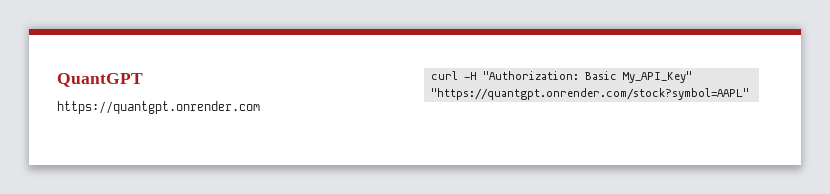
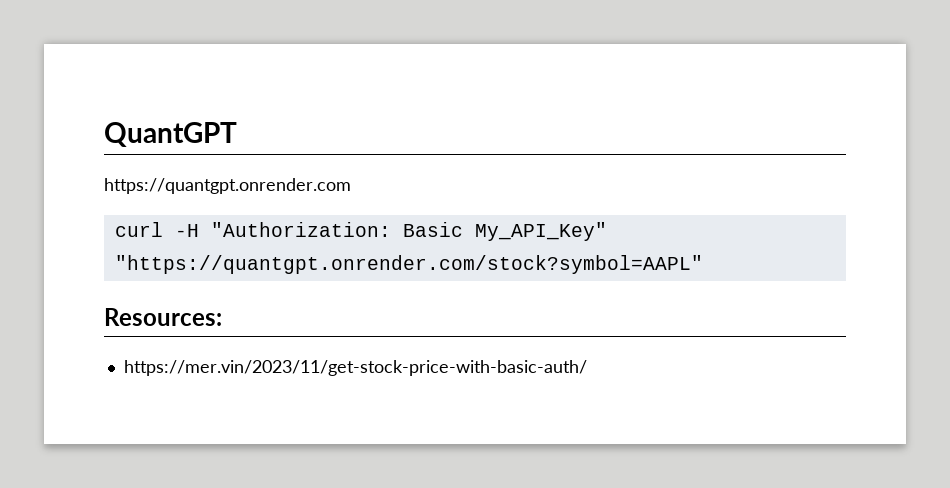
(749, 94) none -> [104,308,222,326] [123,360,587,376] // Resources: // https://mer.vin/2023/11/get-stock-price-with-basic-auth/

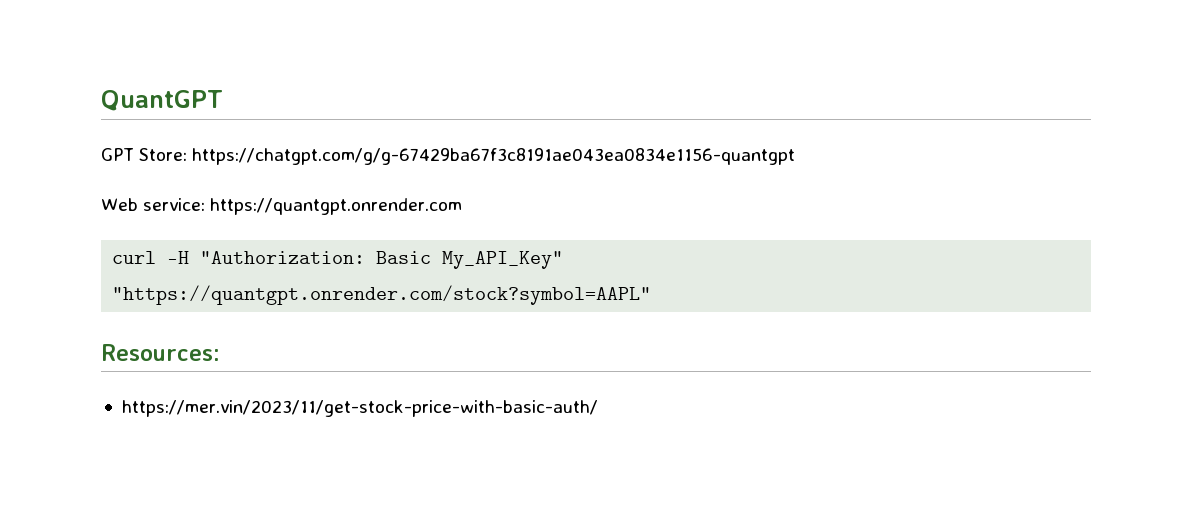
(237, 134) none -> [101,148,796,165] [101,198,206,211] GPT Store: https://chatgpt.com/g/g-67429ba67f3c8191ae043ea0834e1156-quantgpt // Web service:

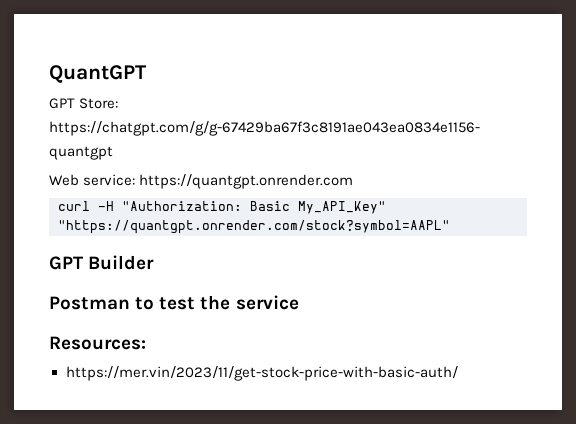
(652, 295) none -> [49,255,155,270] [49,295,299,310] // GPT Builder // Postman to test the service

